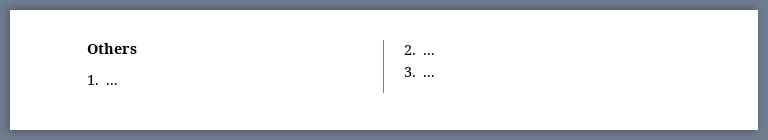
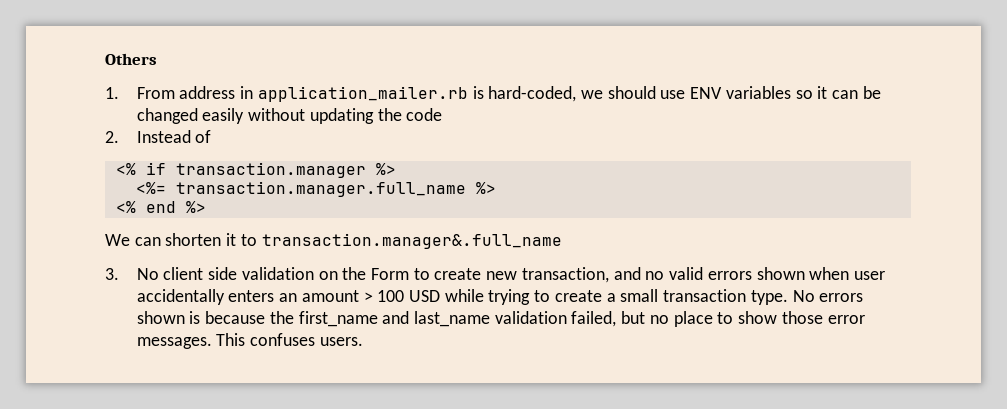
[106,83,119,85] [404,45,436,55] [404,67,436,77] ... // 2. ... // 3. ... -> [136,86,881,102] [136,108,443,124] [105,130,212,143] [115,162,396,178] [135,181,496,197] [115,201,206,213] [105,233,562,249] [105,267,885,283] [136,289,864,305] [136,311,865,327] [136,333,363,349] From address in application_mailer.rb is hard-coded, we should use ENV variables so it can be changed easily without updating the code // 2. Instead of // <% if transaction.manager %> // <%= transaction.manager.full_name %> // <% end %> // We can shorten it to transaction.manager&.full_name // 3. No client side validation on the Form to create new transaction, and no valid errors shown when user accidentally enters an amount > 100 USD while trying to create a small transaction type. No errors shown is because the first_name and last_name validation failed, but no place to show those error messages. This confuses users.

